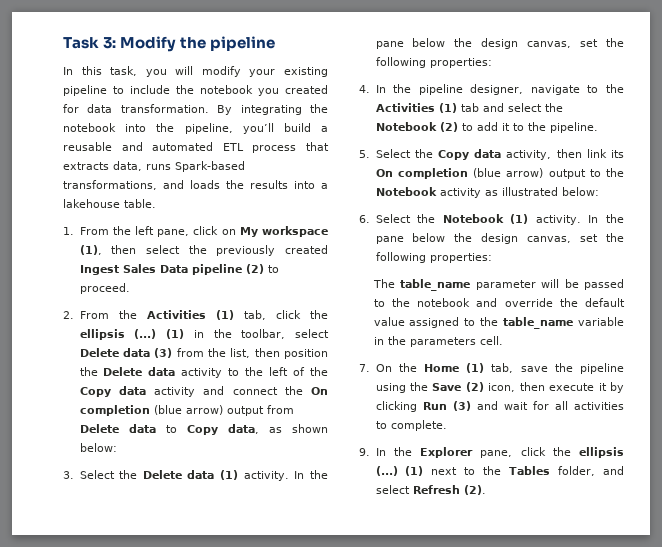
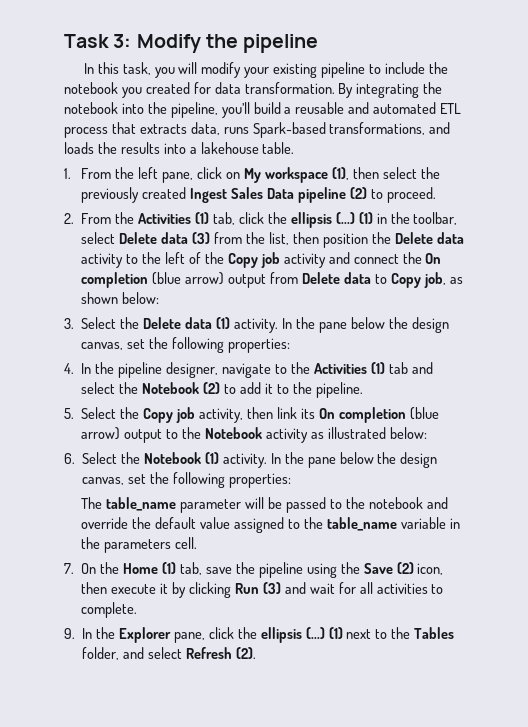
[118,386,146,395] data -> [260,252,280,268] job
[227,424,259,434] data, -> [423,272,446,288] job,
[474,149,502,158] data -> [176,407,196,423] job

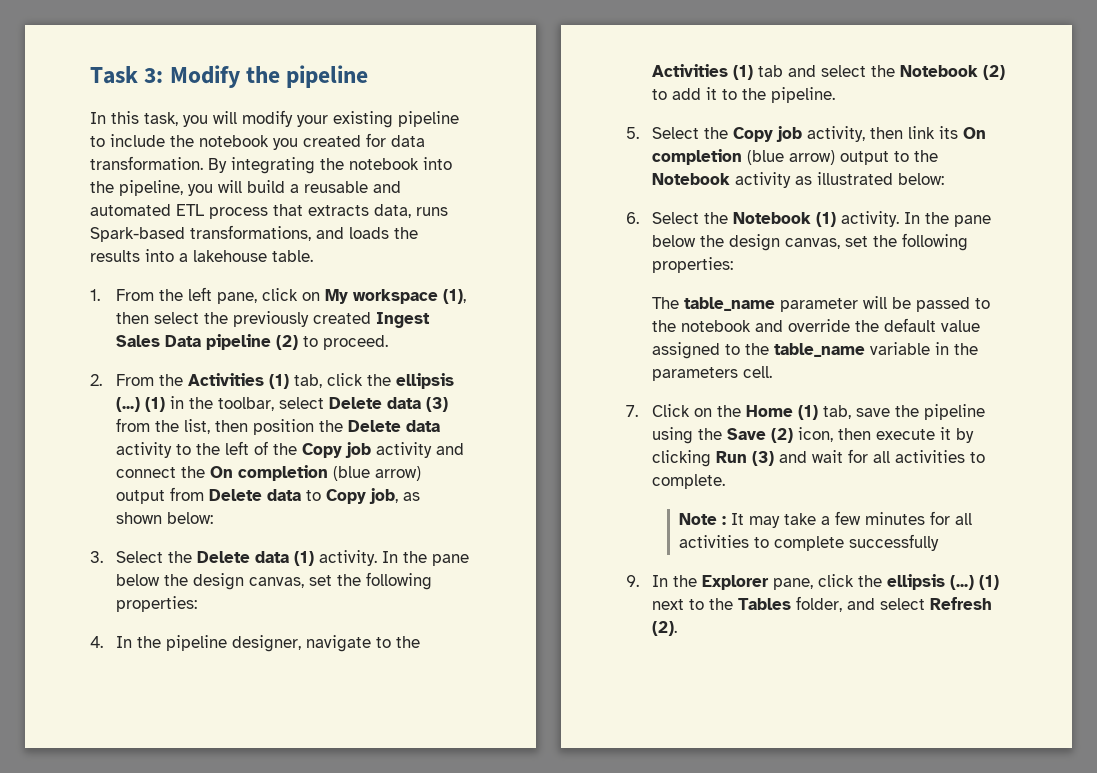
[221,102,250,118] you’ll -> [188,180,242,196] you will
[81,563,97,574] On -> [652,404,713,417] Click on
(138, 610) none -> [678,511,972,528] [678,534,939,551] // Note : It may take a few minutes for all activities to complete successfully

